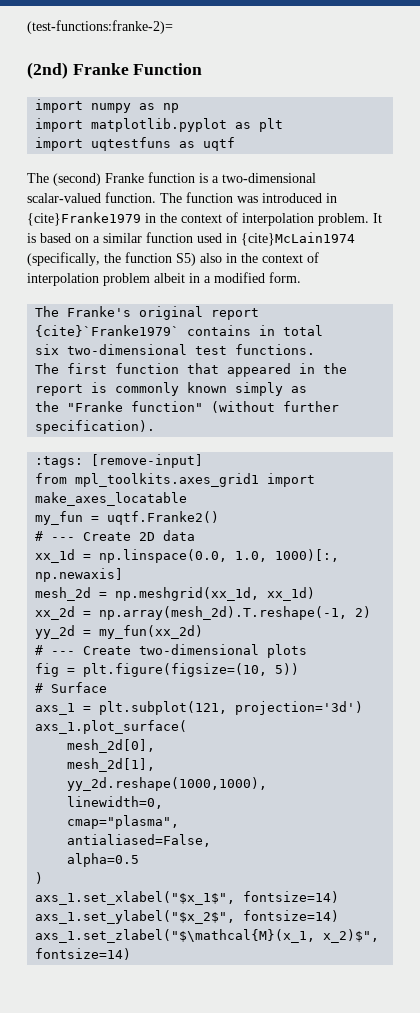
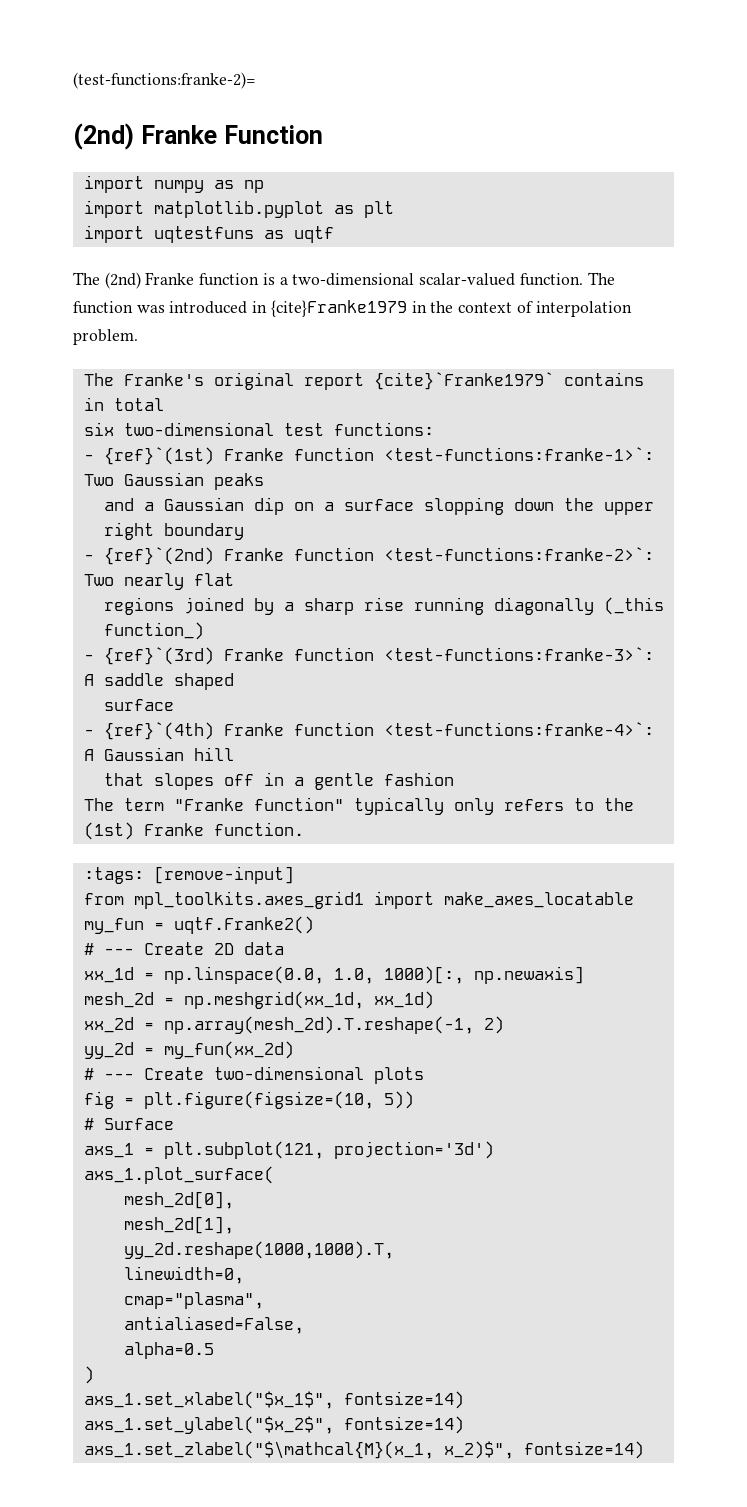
[53,173,101,186] (second) -> [104,272,141,289] (2nd)
[373,213,382,223] [27,232,355,246] [27,252,319,266] [27,272,301,286] It is based on a similar function used in {cite}McLain1974 (specifically, the function S5) also in the context of interpolation problem albeit in a modified form. -> (138, 337) none
[235,344,316,355] [35,363,348,377] [35,382,308,396] [35,401,340,413] [35,420,156,434] functions. // The first function that appeared in the report is commonly known simply as // the "Franke function" (without further specification). -> [333,422,434,436] [83,447,654,465] [83,472,264,490] [103,497,654,515] [103,522,244,540] [83,547,654,565] [83,573,234,590] [103,597,664,615] [103,622,204,640] [83,647,654,665] [83,673,234,690] [103,699,174,711] [83,722,654,740] [83,747,234,761] [103,772,454,790] [83,797,634,815] [83,822,304,840] functions: // - {ref}`(1st) Franke function <test-functions:franke-1>`: Two Gaussian peaks // and a Gaussian dip on a surface slopping down the upper right boundary // - {ref}`(2nd) Franke function <test-functions:franke-2>`: Two nearly flat // regions joined by a sharp rise running diagonally (_this function_) // - {ref}`(3rd) Franke function <test-functions:franke-3>`: A saddle shaped // surface // - {ref}`(4th) Franke function <test-functions:franke-4>`: A Gaussian hill // that slopes off in a gentle fashion // The term "Franke function" typically only refers to the (1st) Franke function.
[67,777,268,791] yy_2d.reshape(1000,1000), -> [123,1241,394,1259] yy_2d.reshape(1000,1000).T,

